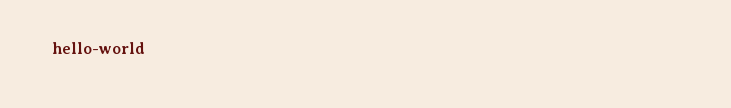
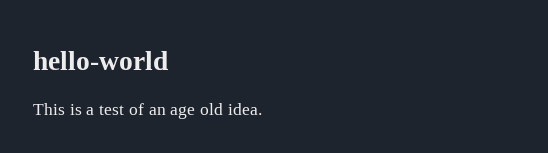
(145, 48) none -> [33,103,262,119] // This is a test of an age old idea.

